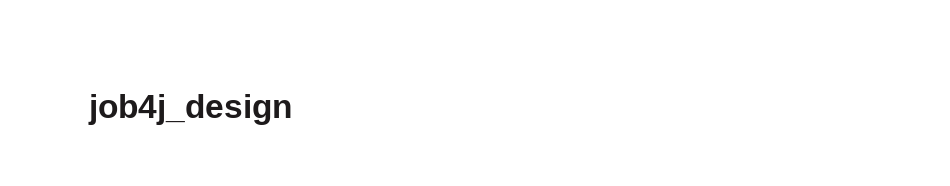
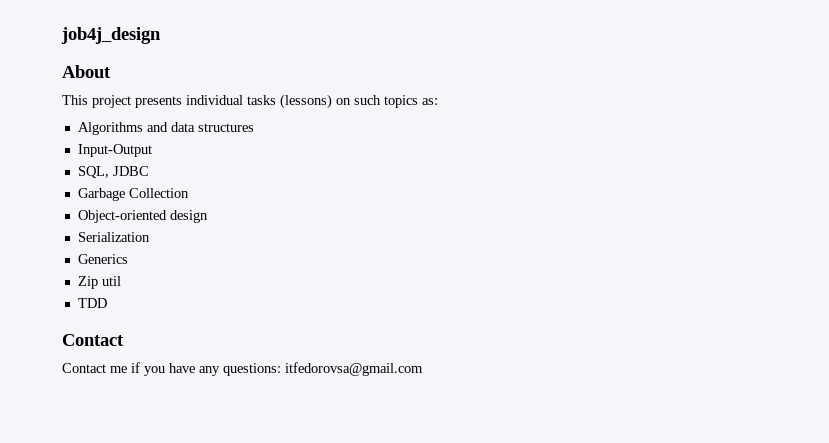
(292, 109) none -> [62,65,111,78] [62,94,438,109] [77,122,254,135] [77,144,152,157] [77,166,149,178] [77,188,189,201] [77,210,208,223] [77,232,150,242] [77,254,128,264] [77,276,121,289] [77,298,107,308] [62,334,124,346] [62,362,423,376] // About // This project presents individual tasks (lessons) on such topics as: // Algorithms and data structures // Input-Output // SQL, JDBC // Garbage Collection // Object-oriented design // Serialization // Generics // Zip util // TDD // Contact // Contact me if you have any questions: itfedorovsa@gmail.com

